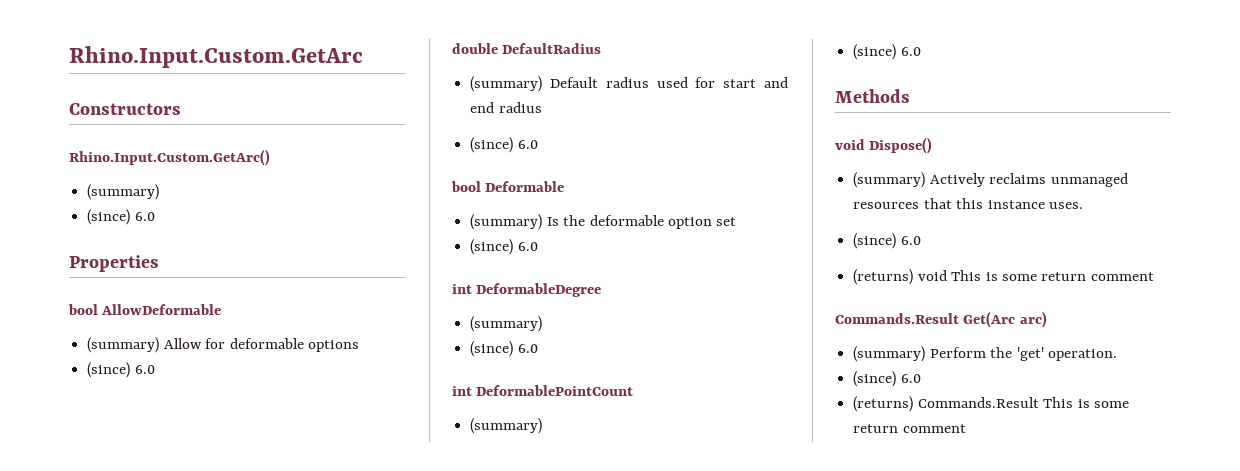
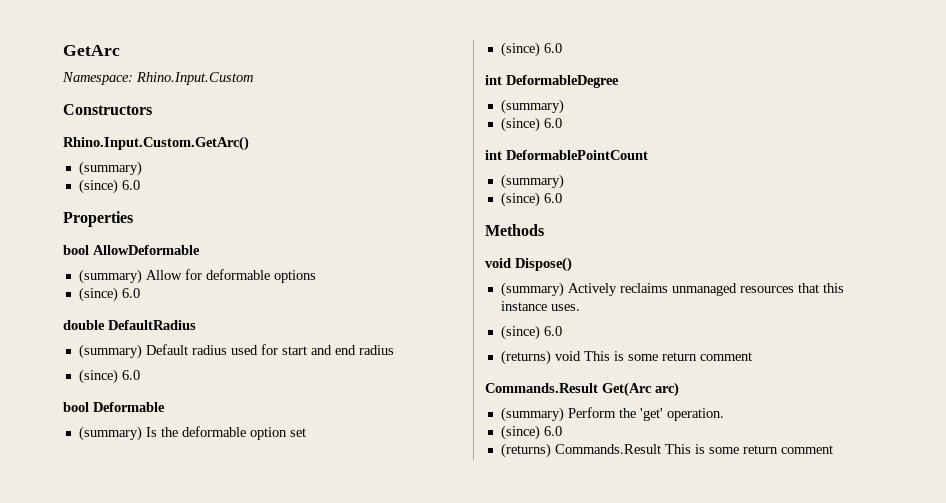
[69,46,363,68] Rhino.Input.Custom.GetArc -> [63,45,120,56] [62,72,253,85] GetArc // Namespace: Rhino.Input.Custom

